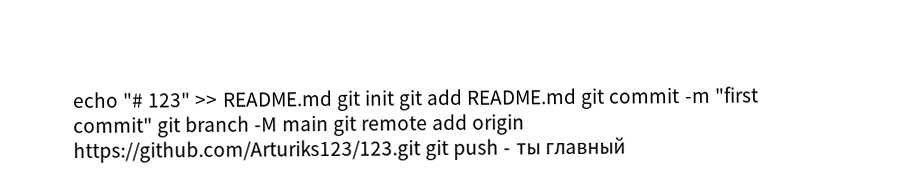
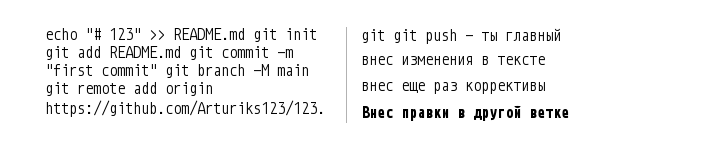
(626, 145) none -> [361,56,545,65] [361,82,545,94] [361,105,569,121] // внес изменения в тексте // внес еще раз коррективы // Внес правки в другой ветке

